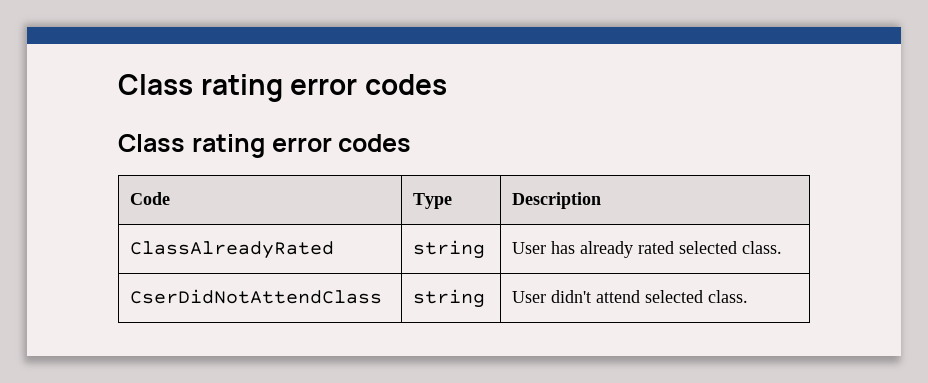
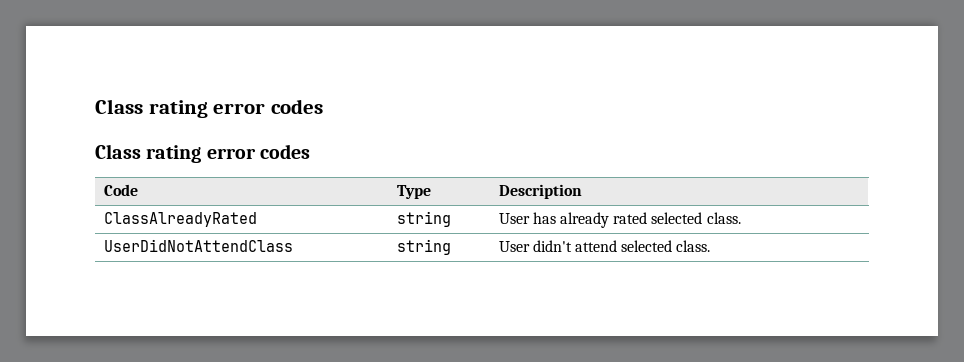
[130,289,383,304] CserDidNotAttendClass -> [103,239,293,252] UserDidNotAttendClass

